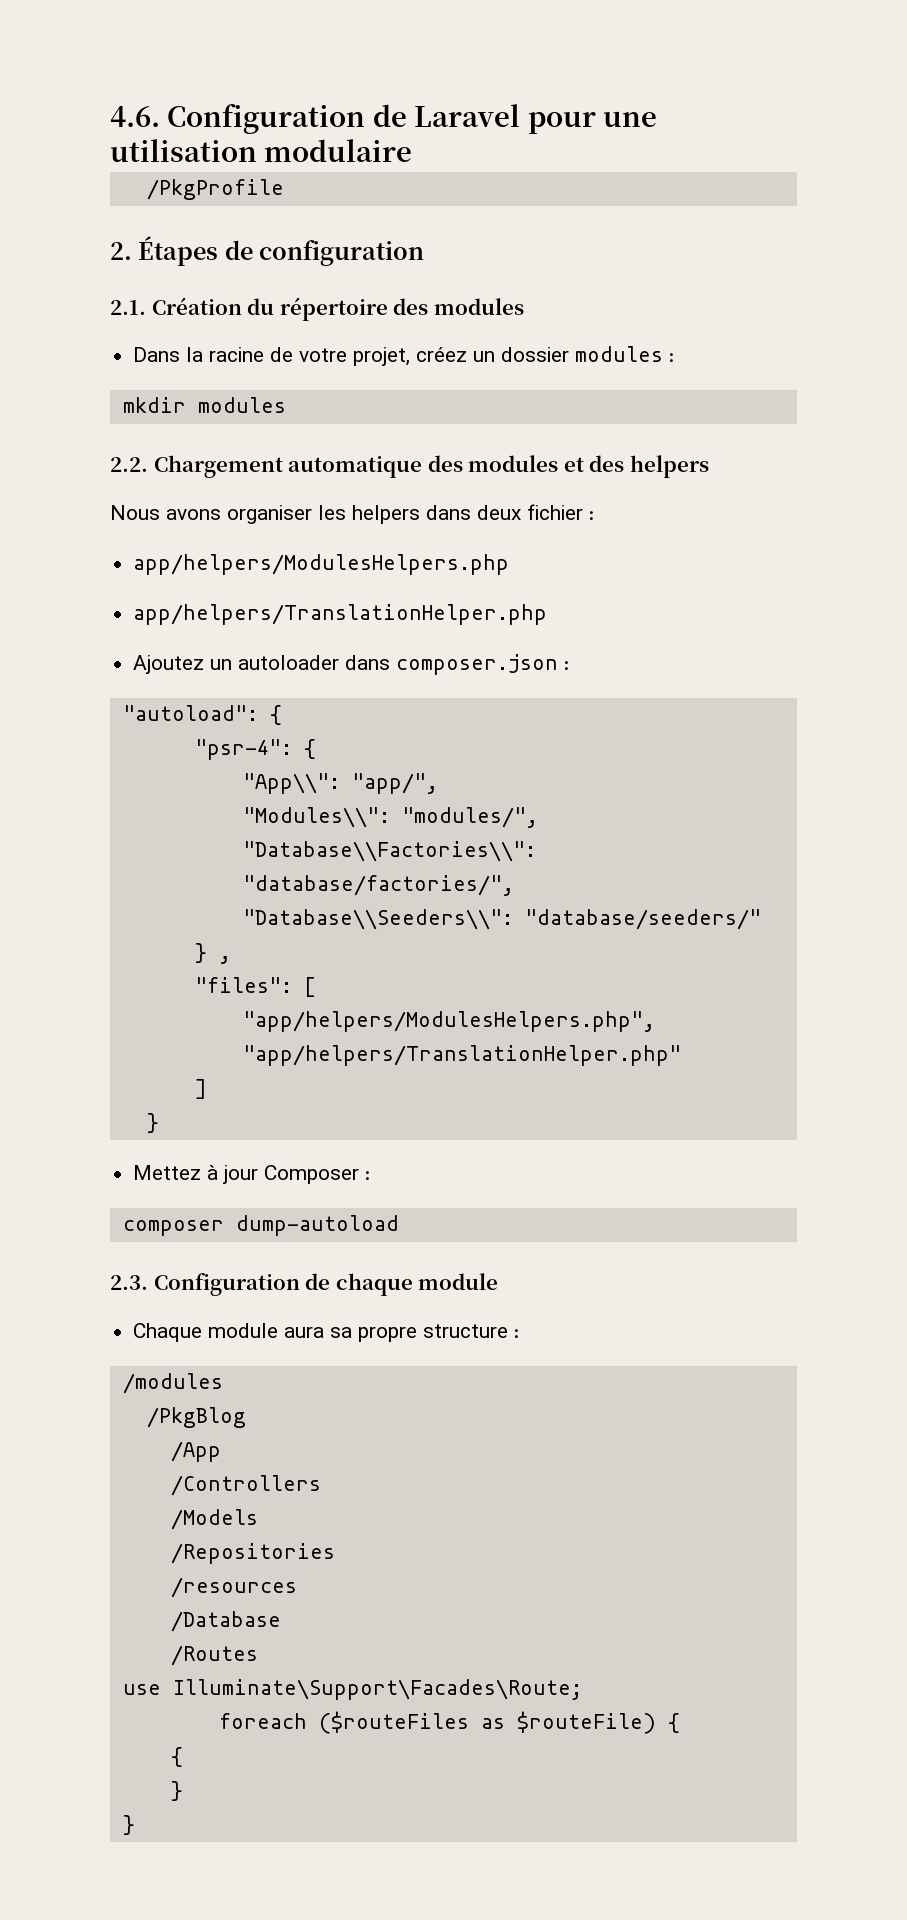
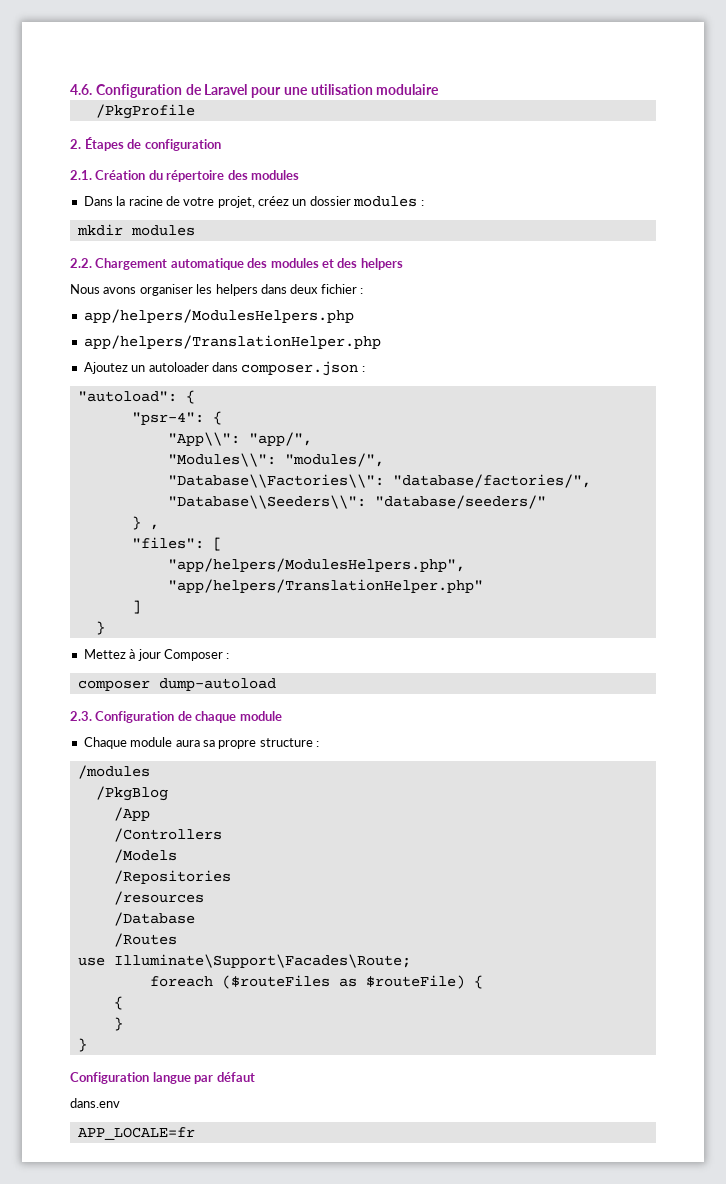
(135, 1825) none -> [70,1072,255,1084] [70,1098,120,1108] [77,1127,195,1140] // Configuration langue par défaut // dans.env // APP_LOCALE=fr

